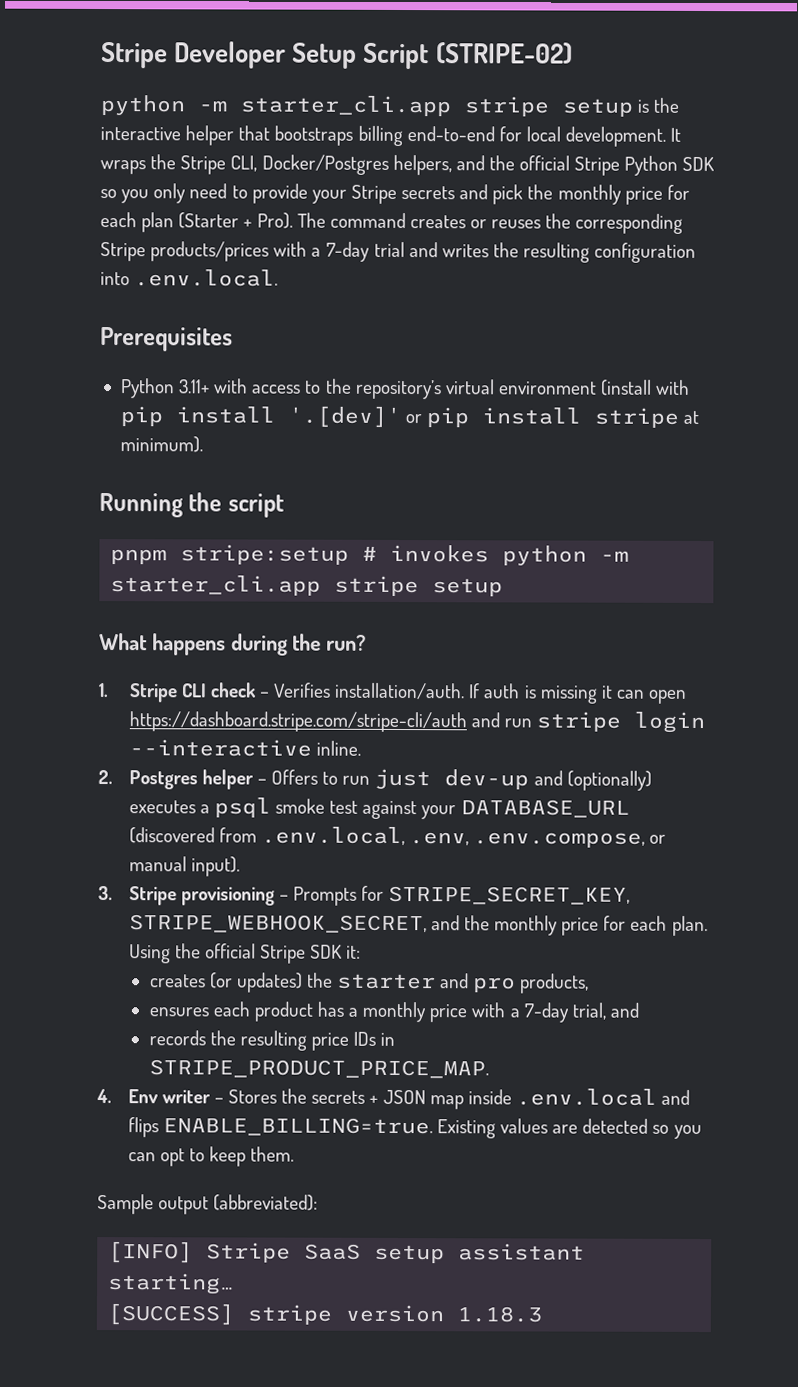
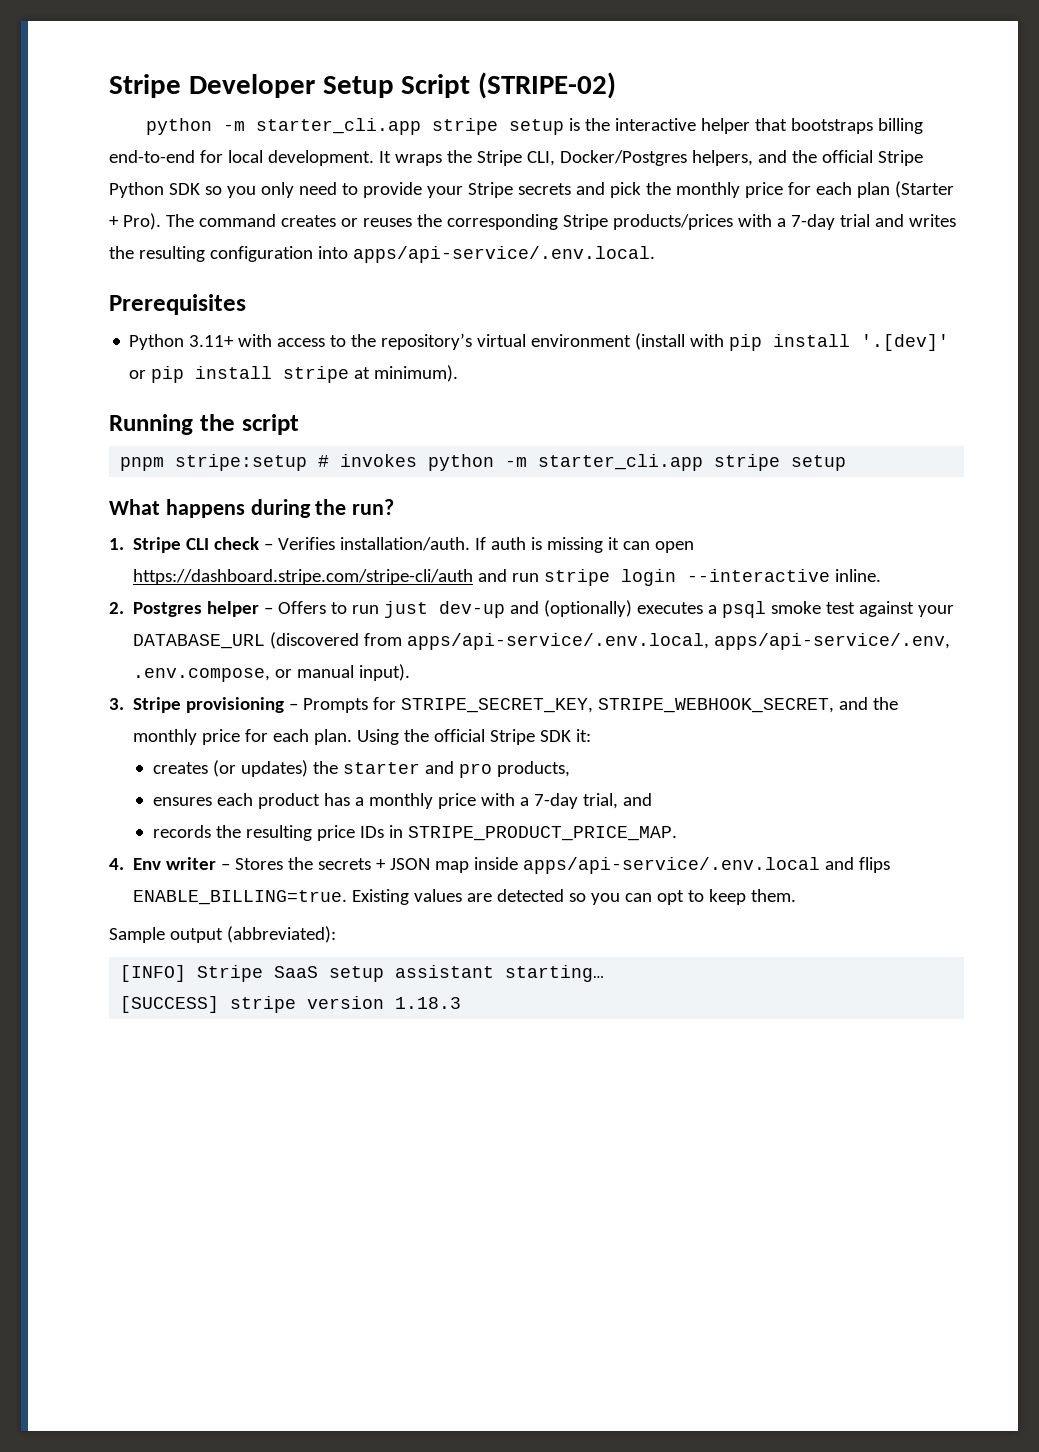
[134,269,279,287] .env.local. -> [352,246,655,263] apps/api-service/.env.local.
[260,826,469,846] .env.local, .env, -> [407,633,951,650] apps/api-service/.env.local, apps/api-service/.env,
[515,1088,657,1106] .env.local -> [523,857,821,874] apps/api-service/.env.local

